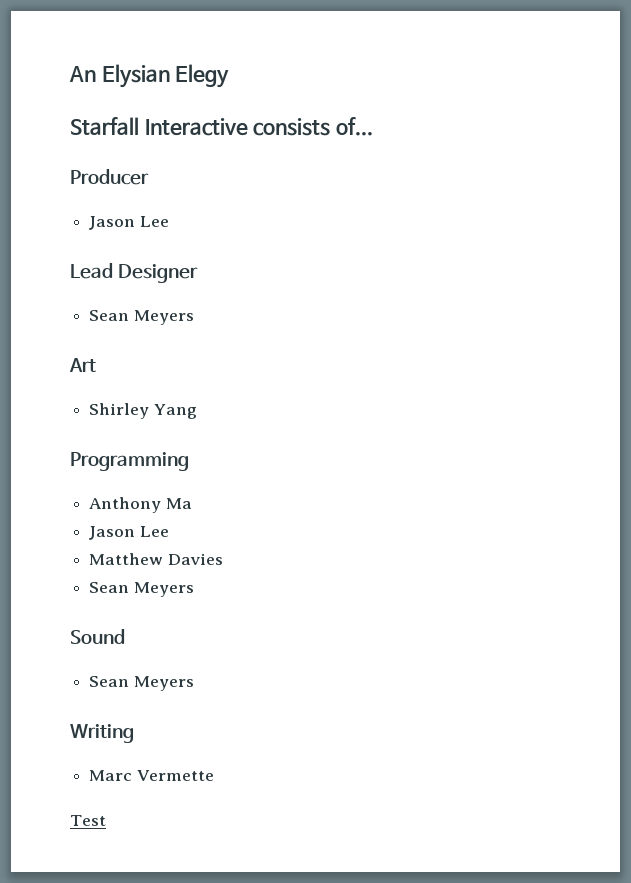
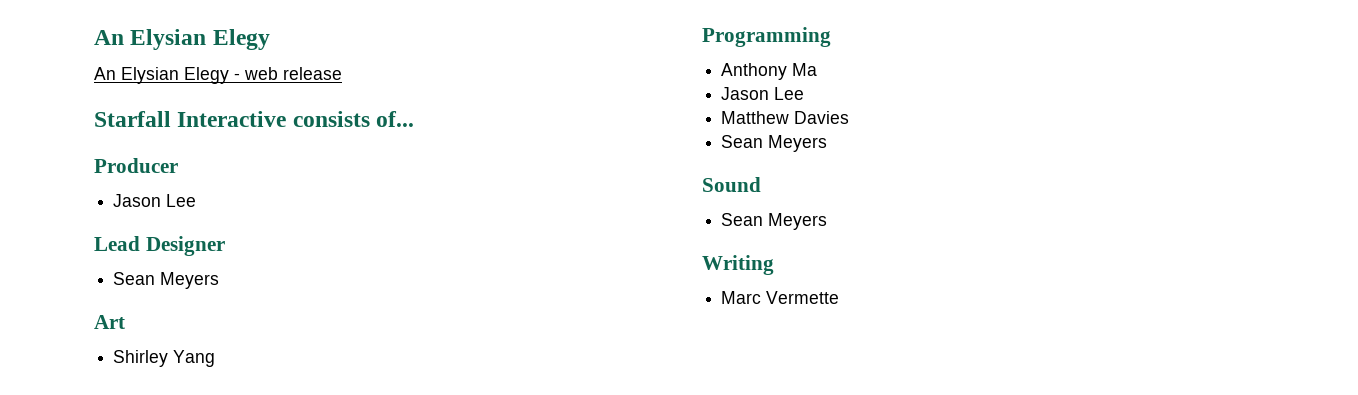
[69,64,230,88] An Elysian Elegy -> [94,29,270,50] [94,67,342,84] An Elysian Elegy // An Elysian Elegy - web release
[70,815,106,826] // Test -> (840, 297) none

